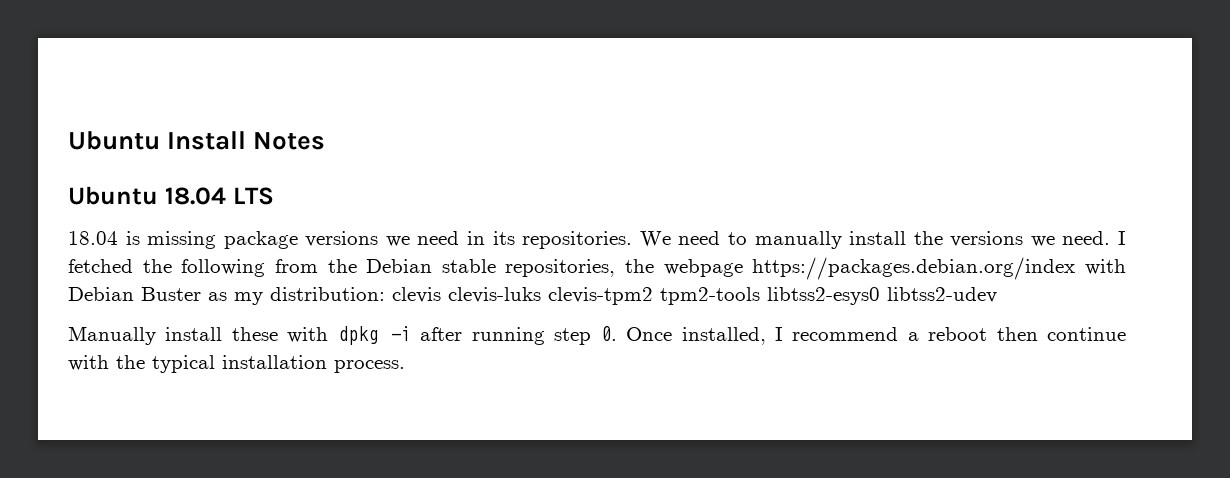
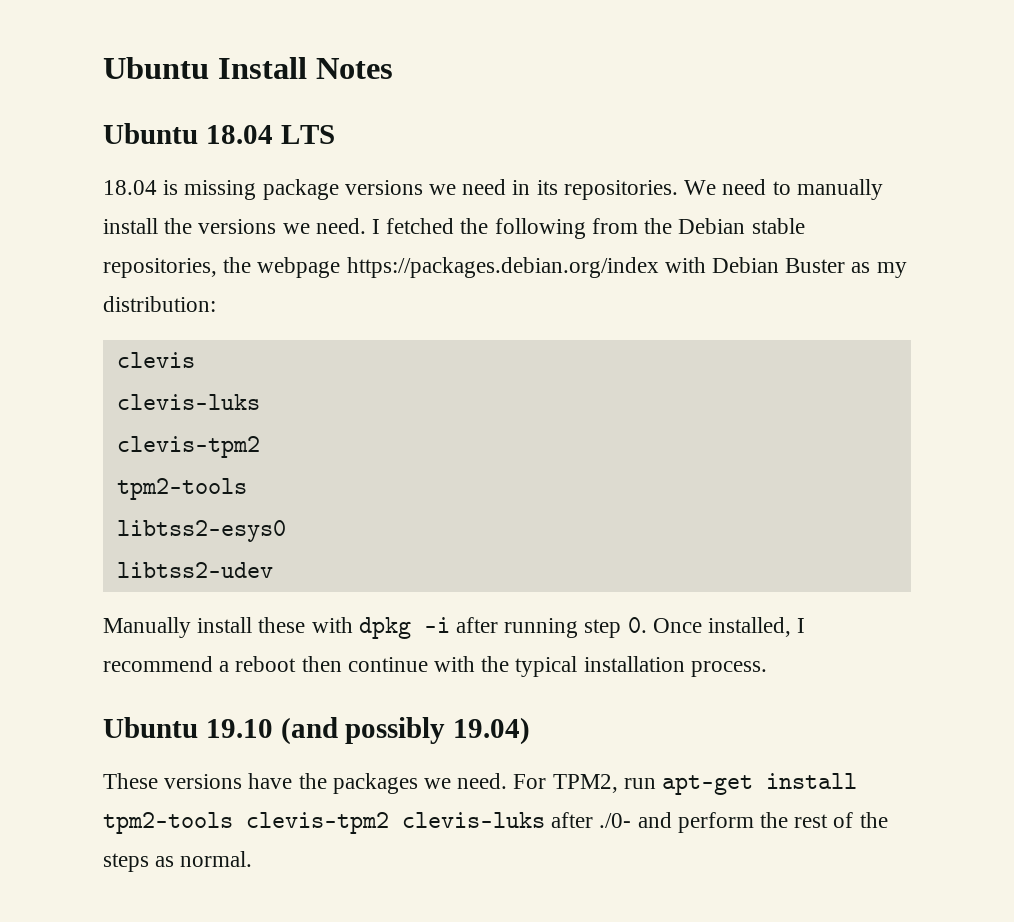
(385, 294) none -> (216, 304) //
[448,287,760,305] clevis-luks clevis-tpm2 tpm2-tools -> [116,394,260,410] [116,436,260,458] [116,478,247,500] // clevis-luks // clevis-tpm2 // tpm2-tools //
(880, 296) none -> (286, 531) //
(405, 366) none -> [103,717,531,745] [103,773,858,795] [103,812,888,834] [103,851,253,872] // Ubuntu 19.10 (and possibly 19.04) // These versions have the packages we need. For TPM2, run apt-get install tpm2-tools clevis-tpm2 clevis-luks after ./0- and perform the rest of the steps as normal.

